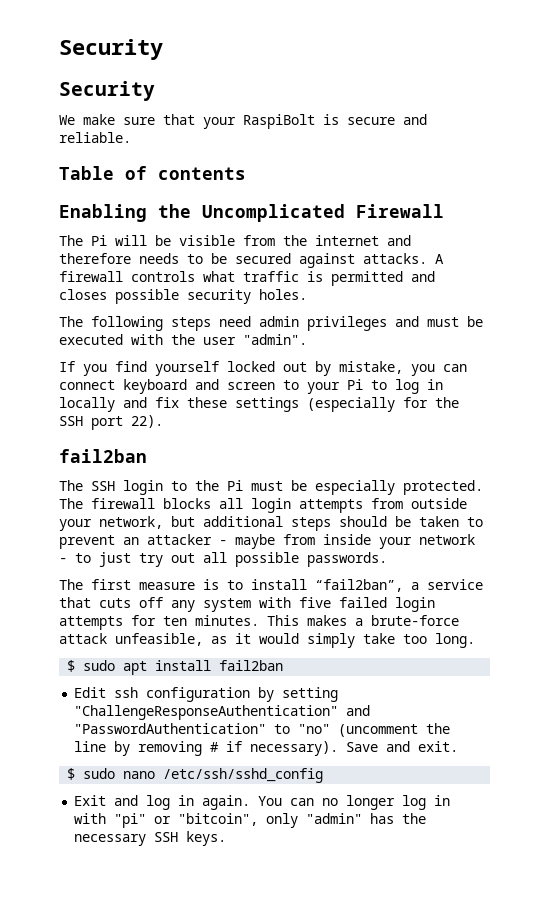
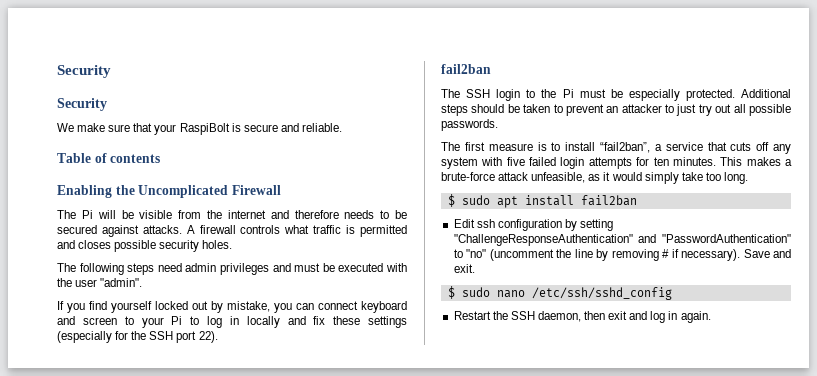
[59,498,467,513] [59,516,283,531] The firewall blocks all login attempts from outside your network, but additional -> [741,89,791,98] Additional
[219,534,475,549] [59,558,67,563] - maybe from inside your network - -> (662, 108) none
[74,795,451,810] [74,813,427,828] [74,831,227,846] Exit and log in again. You can no longer log in with "pi" or "bitcoin", only "admin" has the necessary SSH keys. -> [453,311,711,323] Restart the SSH daemon, then exit and log in again.

